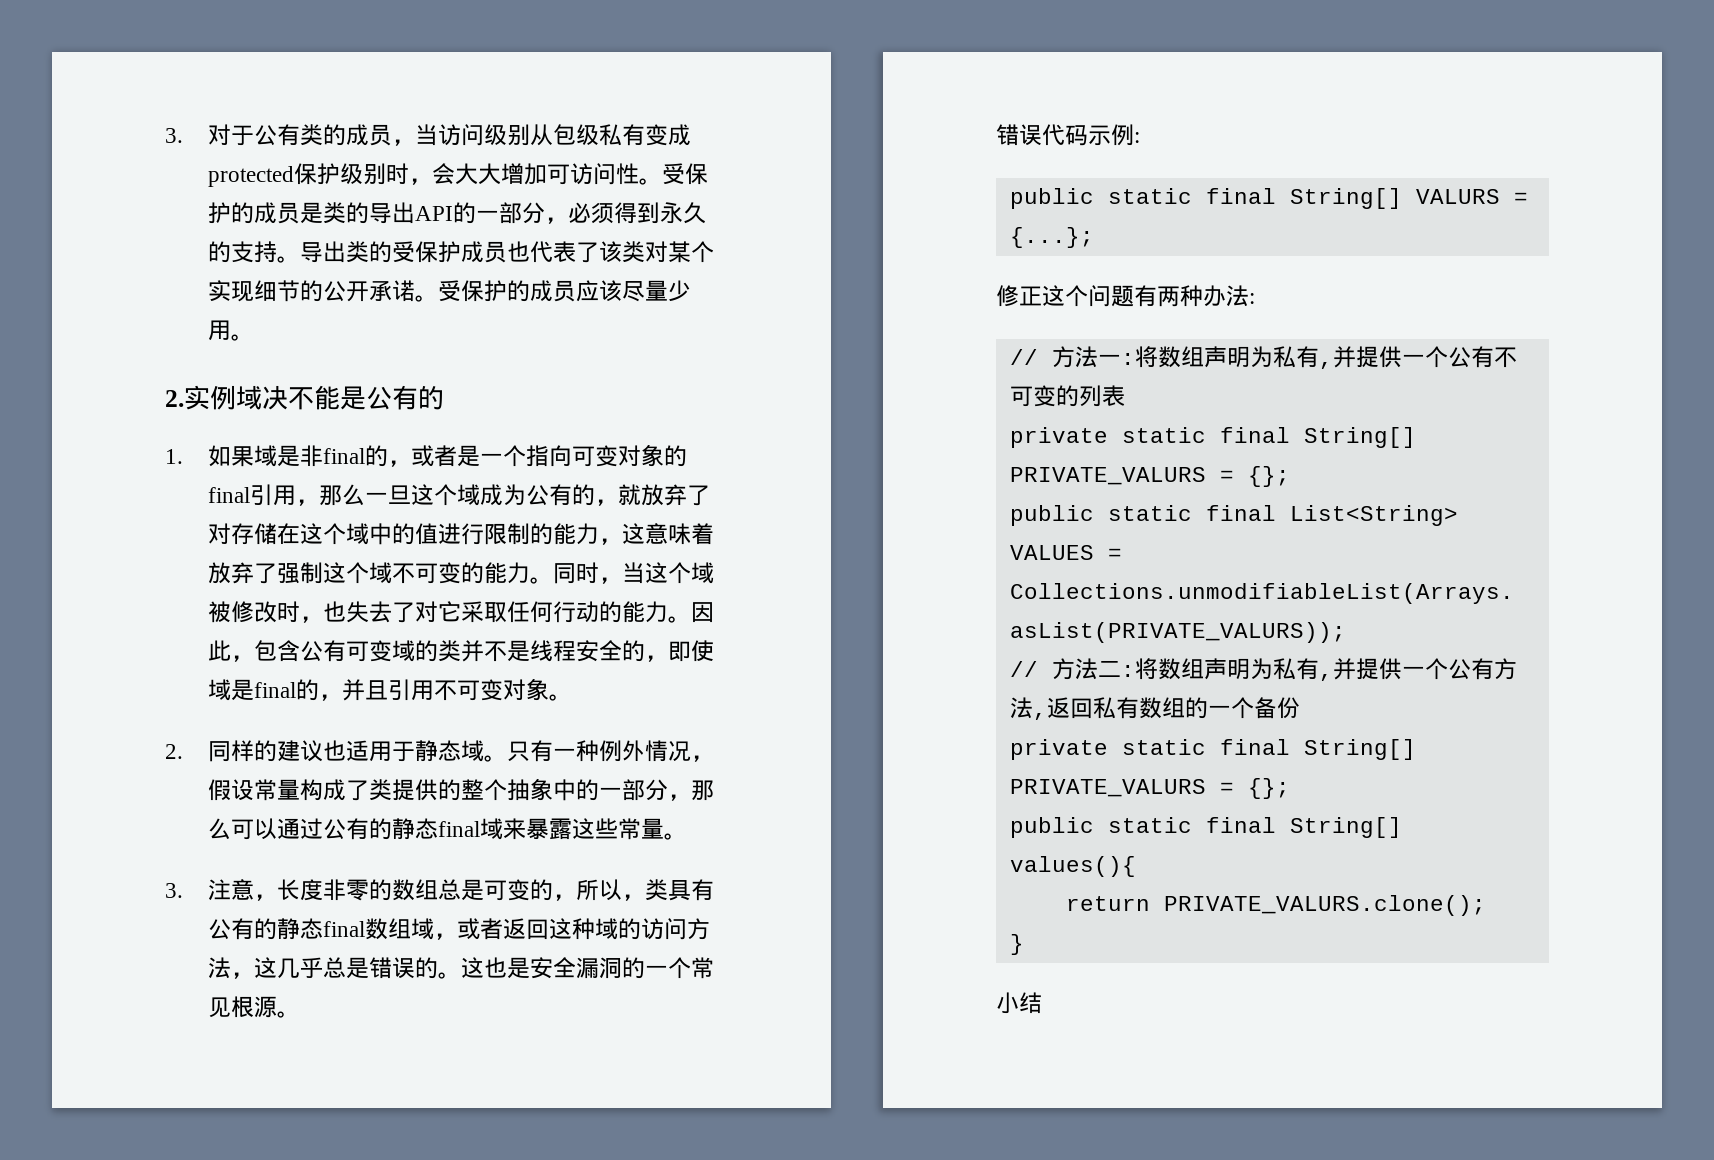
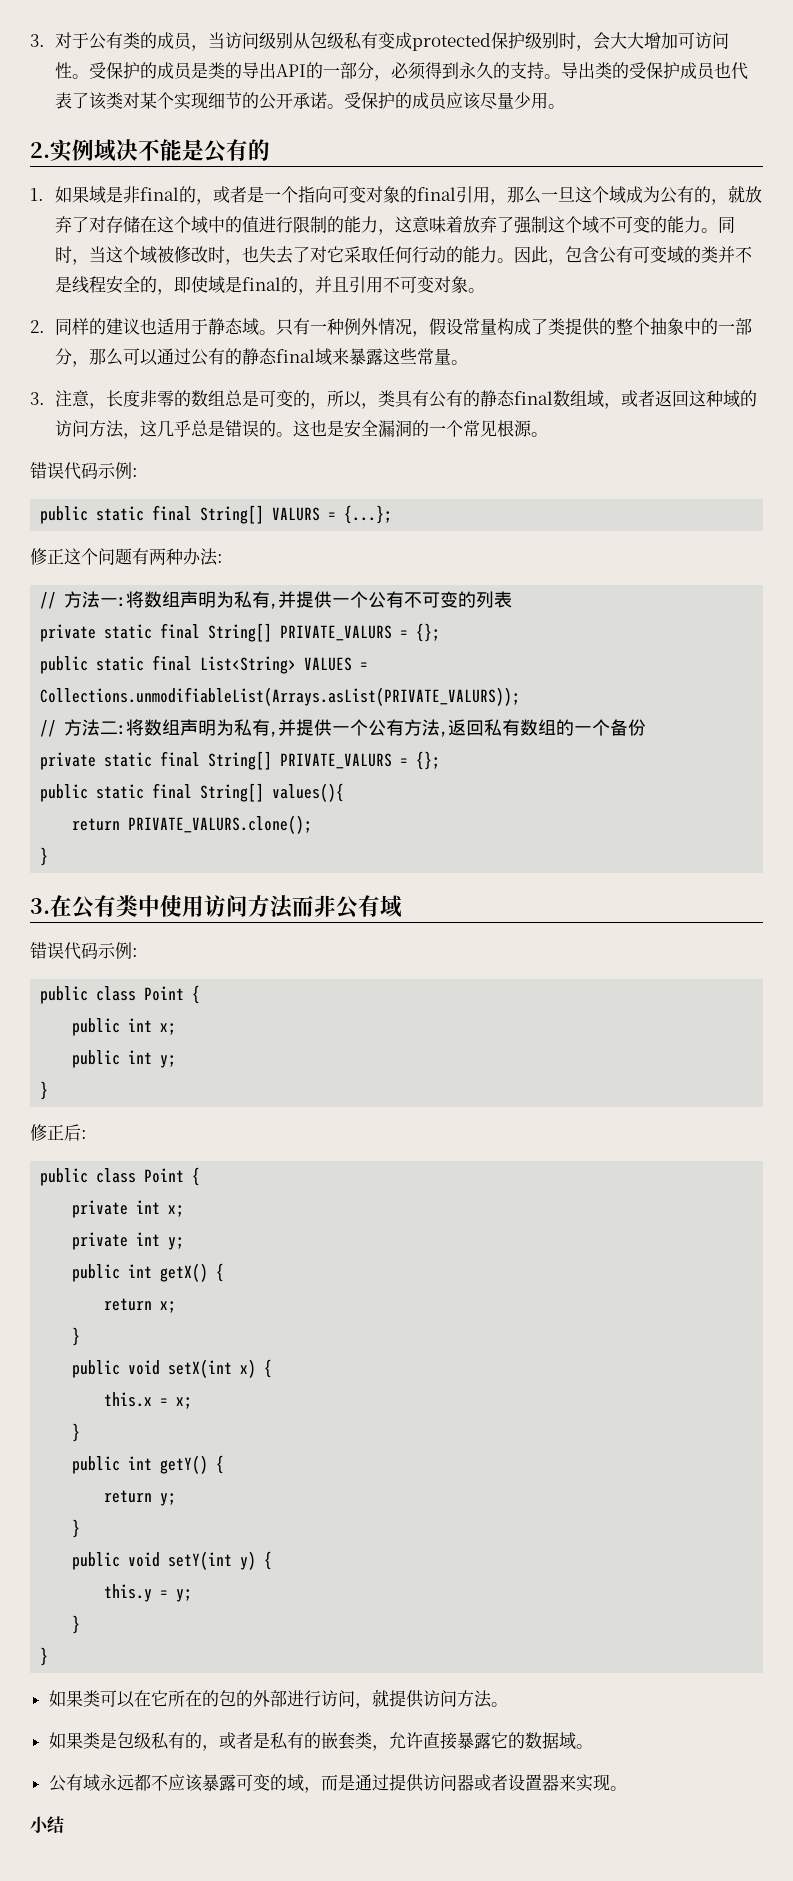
(1024, 944) none -> [30,895,402,919] [30,942,138,960] [40,985,201,1004] [72,1018,177,1036] [72,1050,177,1068] [40,1081,49,1100] [30,1124,87,1141] [40,1167,201,1186] [72,1200,185,1218] [72,1232,185,1250] [72,1263,225,1282] [104,1298,177,1313] [72,1327,81,1346] [72,1359,273,1378] [104,1392,193,1409] [72,1423,81,1442] [72,1455,225,1474] [104,1490,177,1506] [72,1519,81,1538] [72,1551,273,1570] [104,1584,193,1602] [72,1615,81,1634] [40,1647,49,1666] [48,1689,508,1709] [48,1732,593,1751] [48,1774,627,1793] // 3.在公有类中使用访问方法而非公有域 // 错误代码示例: // public class Point { // public int x; // public int y; // } // 修正后: // public class Point { // private int x; // private int y; // public int getX() { // return x; // } // public void setX(int x) { // this.x = x; // } // public int getY() { // return y; // } // public void setY(int y) { // this.y = y; // } // } // 如果类可以在它所在的包的外部进行访问，就提供访问方法。 // 如果类是包级私有的，或者是私有的嵌套类，允许直接暴露它的数据域。 // 公有域永远都不应该暴露可变的域，而是通过提供访问器或者设置器来实现。

